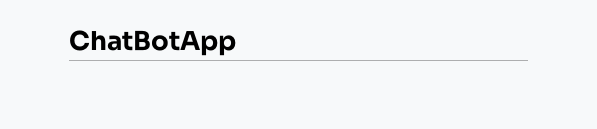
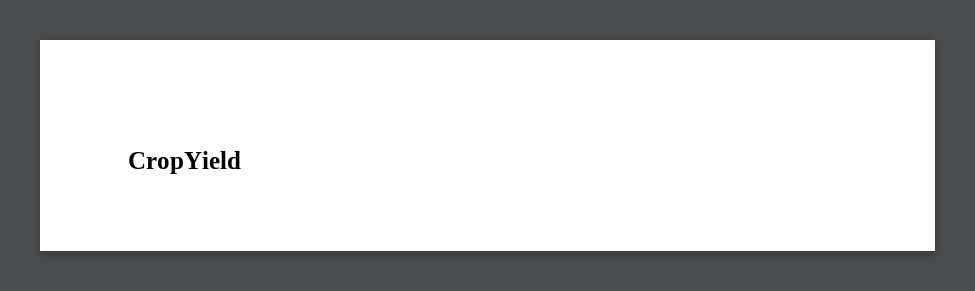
[69,30,236,56] ChatBotApp -> [128,151,241,174] CropYield

